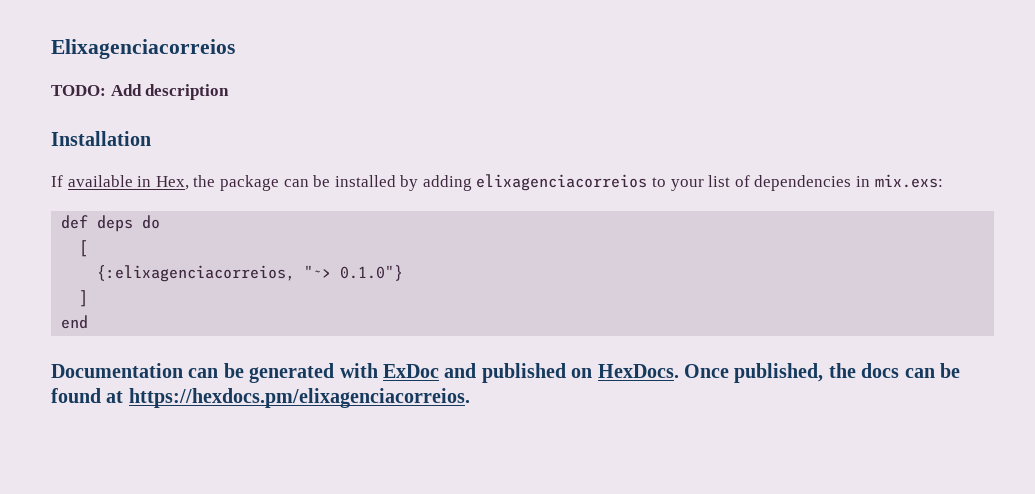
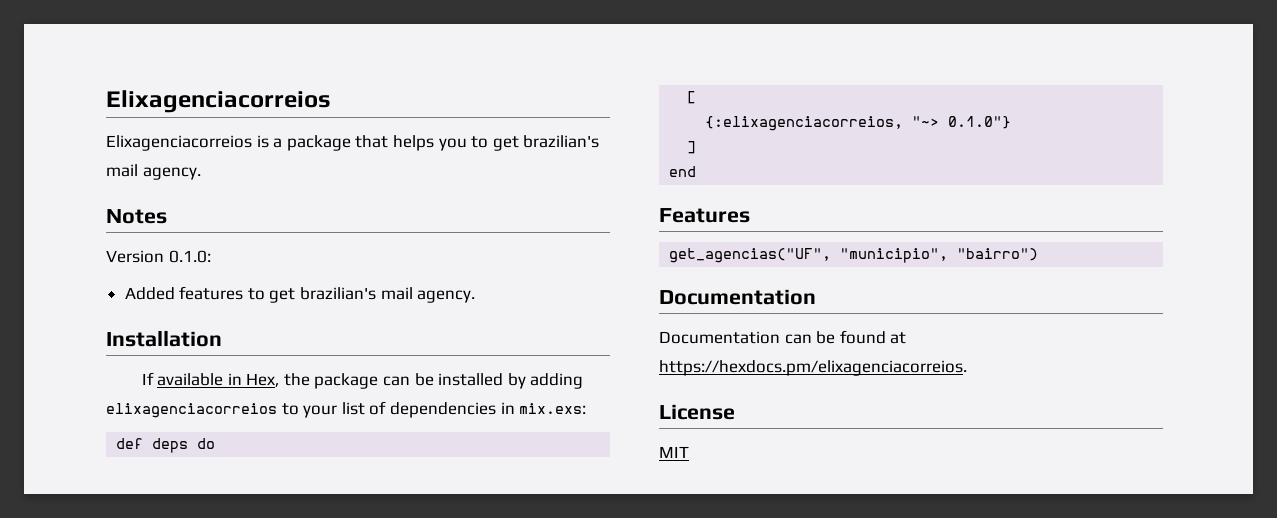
[51,84,230,100] TODO: Add description -> [106,135,600,151] [106,164,201,180] [106,209,167,224] [106,250,211,263] [124,286,476,303] Elixagenciacorreios is a package that helps you to get brazilian's mail agency. // Notes // Version 0.1.0: // Added features to get brazilian's mail agency.
[51,363,900,383] Documentation can be generated with ExDoc and published on HexDocs. Once published, the docs -> [659,208,750,223] [669,248,1039,263] [659,289,816,305] [659,331,780,344] Features // get_agencias("UF", "municipio", "bairro") // Documentation // Documentation
(470, 398) none -> [659,404,735,420] [659,446,689,458] // License // MIT

